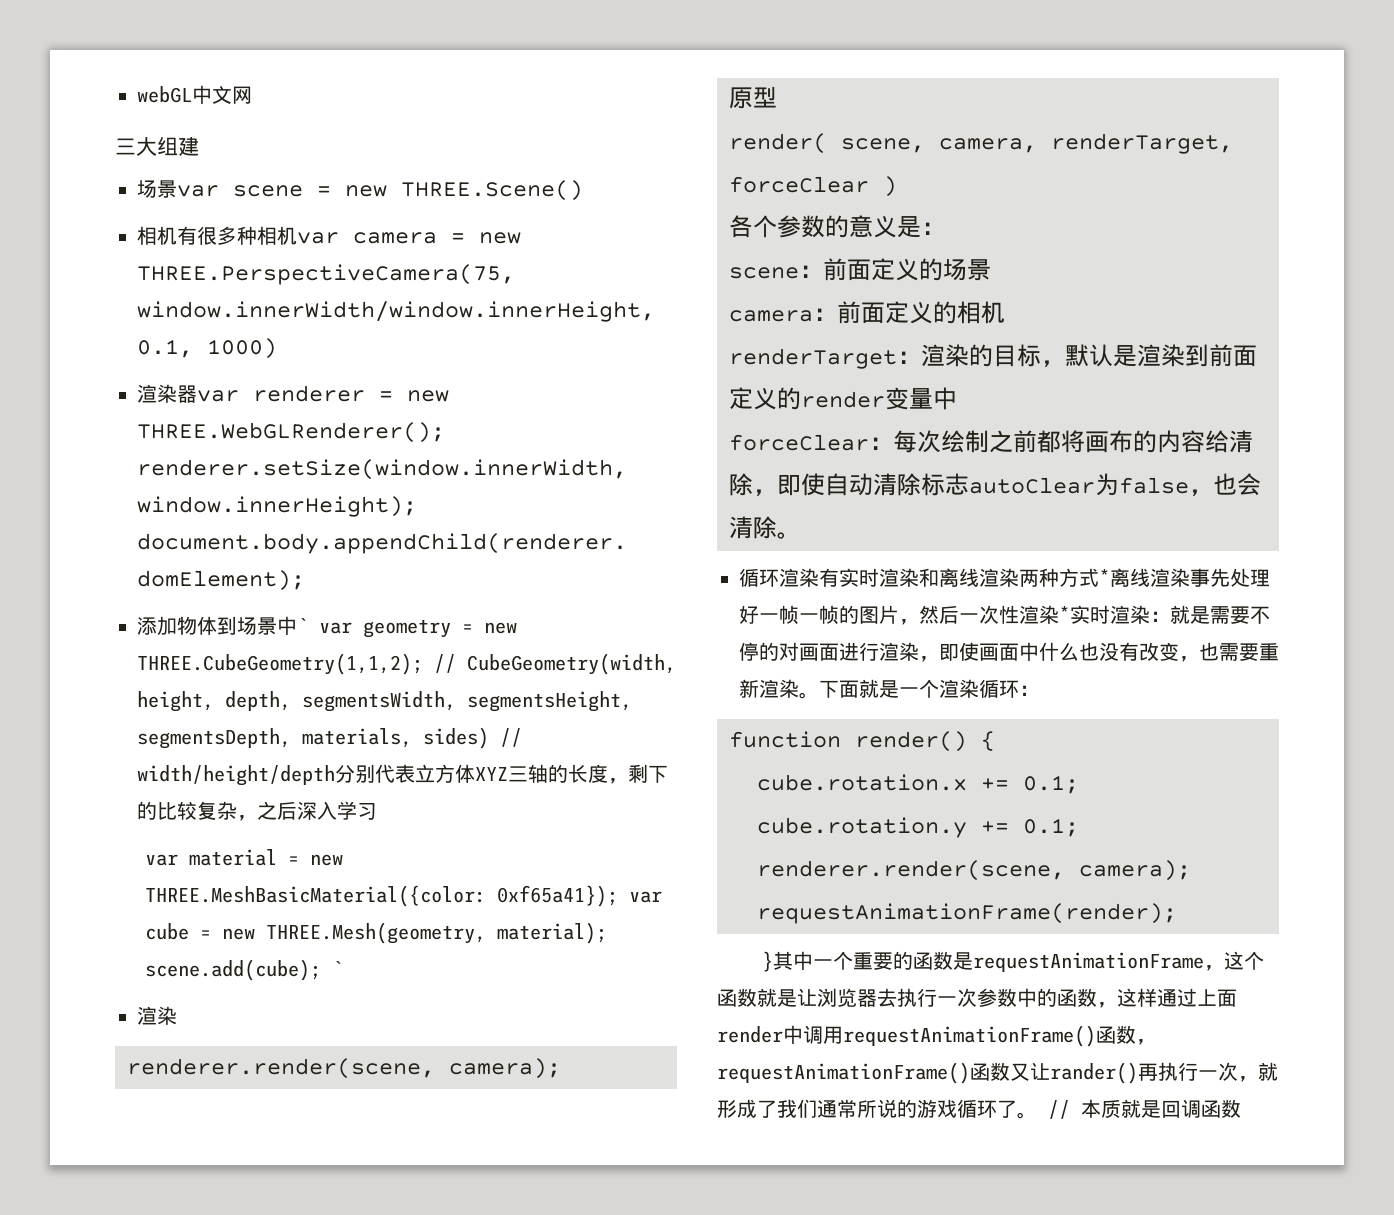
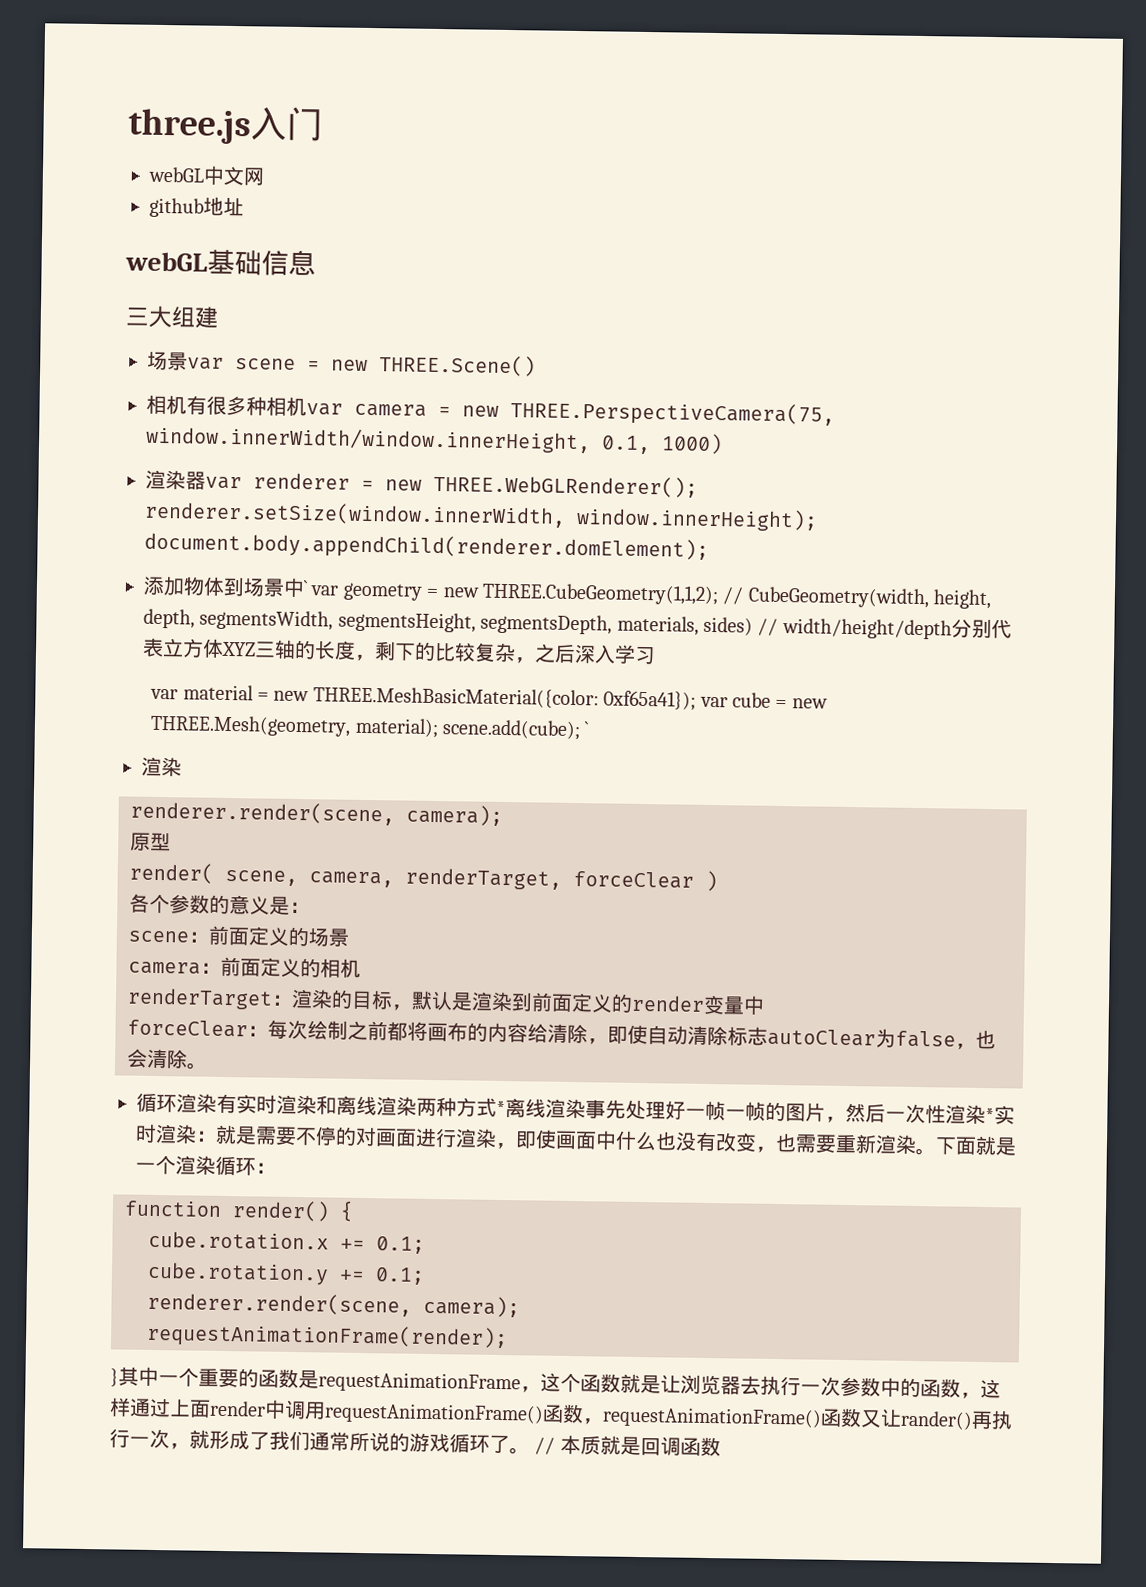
(137, 94) none -> [128,106,323,145] three.js入门 //
(252, 95) none -> [149,196,244,218] [125,249,316,276] // github地址 // webGL基础信息

